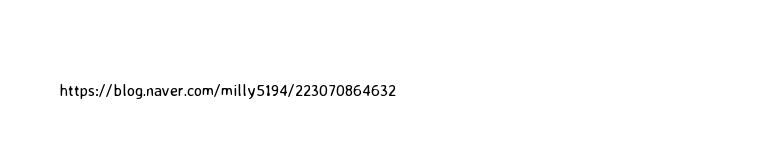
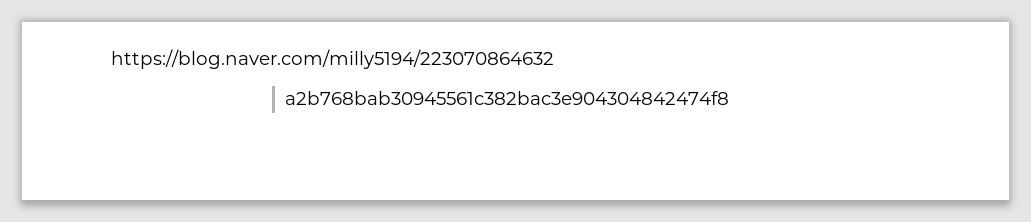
(396, 91) none -> [284,91,729,105] // a2b768bab30945561c382bac3e904304842474f8

